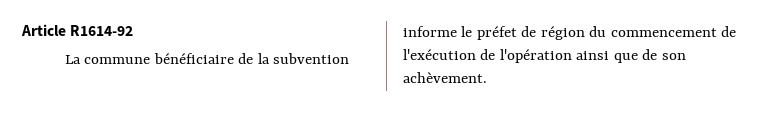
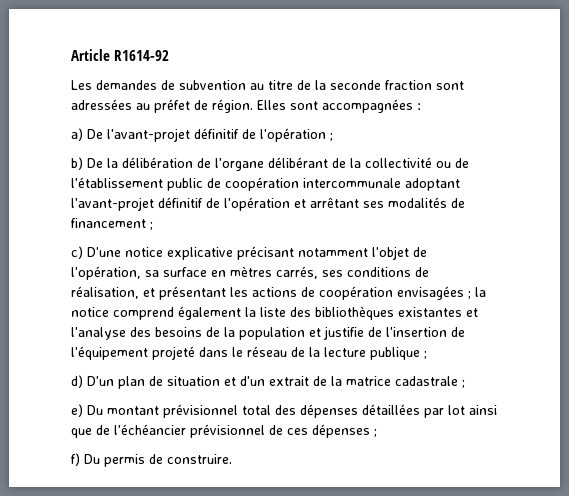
[64,53,350,64] [403,26,737,40] [403,49,686,63] [403,72,487,83] La commune bénéficiaire de la subvention informe le préfet de région du commencement de l'exécution de l'opération ainsi que de son achèvement. -> [71,80,464,90] [71,99,421,113] [71,128,333,142] [71,157,469,171] [71,177,460,191] [71,197,465,211] [71,218,153,230] [71,246,427,260] [71,266,429,280] [71,286,486,300] [71,306,478,320] [71,326,465,340] [71,346,427,360] [71,375,465,389] [71,404,497,418] [71,424,377,438] [71,453,232,467] Les demandes de subvention au titre de la seconde fraction sont adressées au préfet de région. Elles sont accompagnées : // a) De l'avant-projet définitif de l'opération ; // b) De la délibération de l'organe délibérant de la collectivité ou de l'établissement public de coopération intercommunale adoptant l'avant-projet définitif de l'opération et arrêtant ses modalités de financement ; // c) D'une notice explicative précisant notamment l'objet de l'opération, sa surface en mètres carrés, ses conditions de réalisation, et présentant les actions de coopération envisagées ; la notice comprend également la liste des bibliothèques existantes et l'analyse des besoins de la population et justifie de l'insertion de l'équipement projeté dans le réseau de la lecture publique ; // d) D'un plan de situation et d'un extrait de la matrice cadastrale ; // e) Du montant prévisionnel total des dépenses détaillées par lot ainsi que de l'échéancier prévisionnel de ces dépenses ; // f) Du permis de construire.

